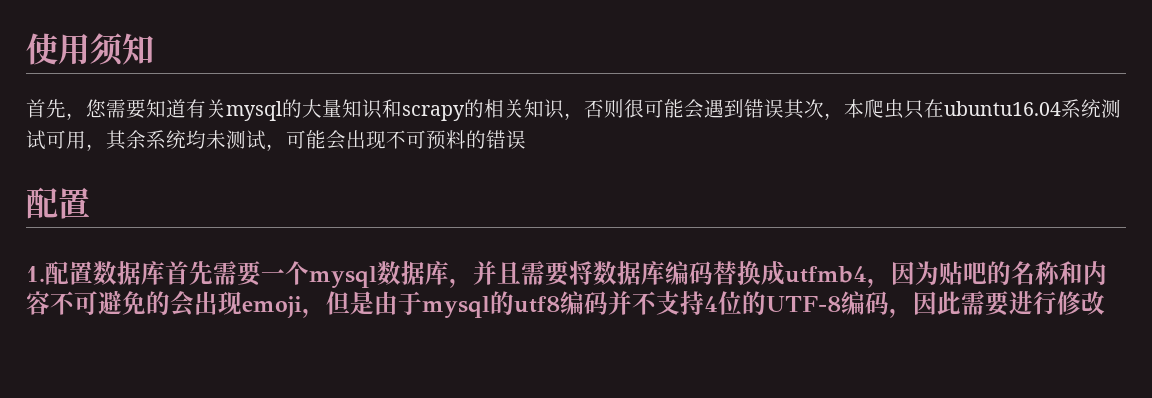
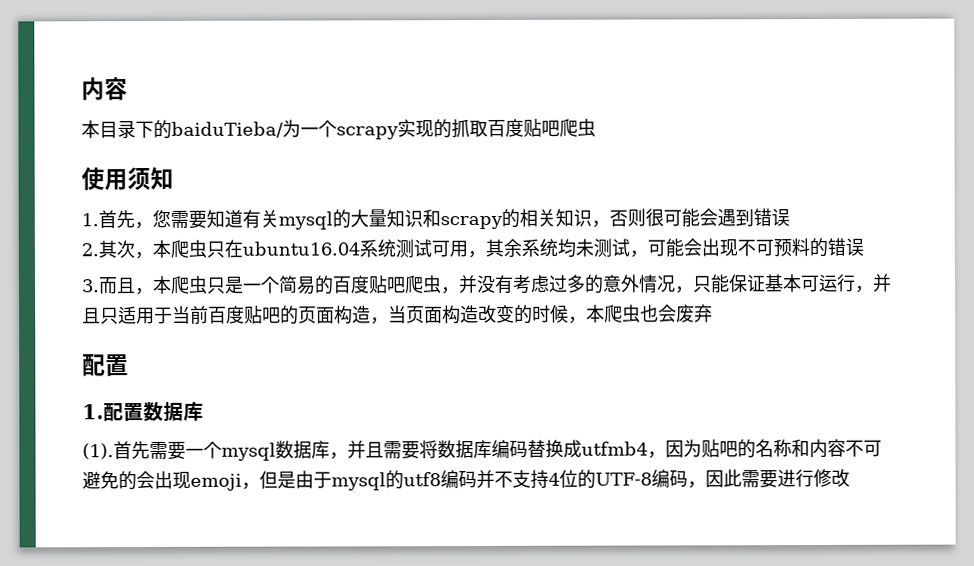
(26, 49) none -> [81,77,128,101] [81,118,596,140] 内容 // 本目录下的baiduTieba/为一个scrapy实现的抓取百度贴吧爬虫 //
(154, 49) none -> [81,213,99,227] 1.
(784, 108) none -> [81,243,99,257] // 2.
(526, 139) none -> [81,273,892,296] [82,304,713,325] // 3.而且，本爬虫只是一个简易的百度贴吧爬虫，并没有考虑过多的意外情况，只能保证基本可运行，并且只适用于当前百度贴吧的页面构造，当页面构造改变的时候，本爬虫也会废弃
(165, 273) none -> [82,443,114,460] // (1).

